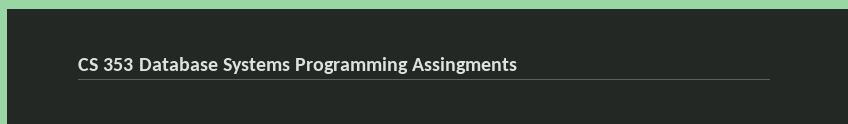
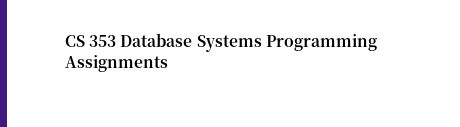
[412,57,518,74] Assingments -> [65,55,168,72] Assignments

